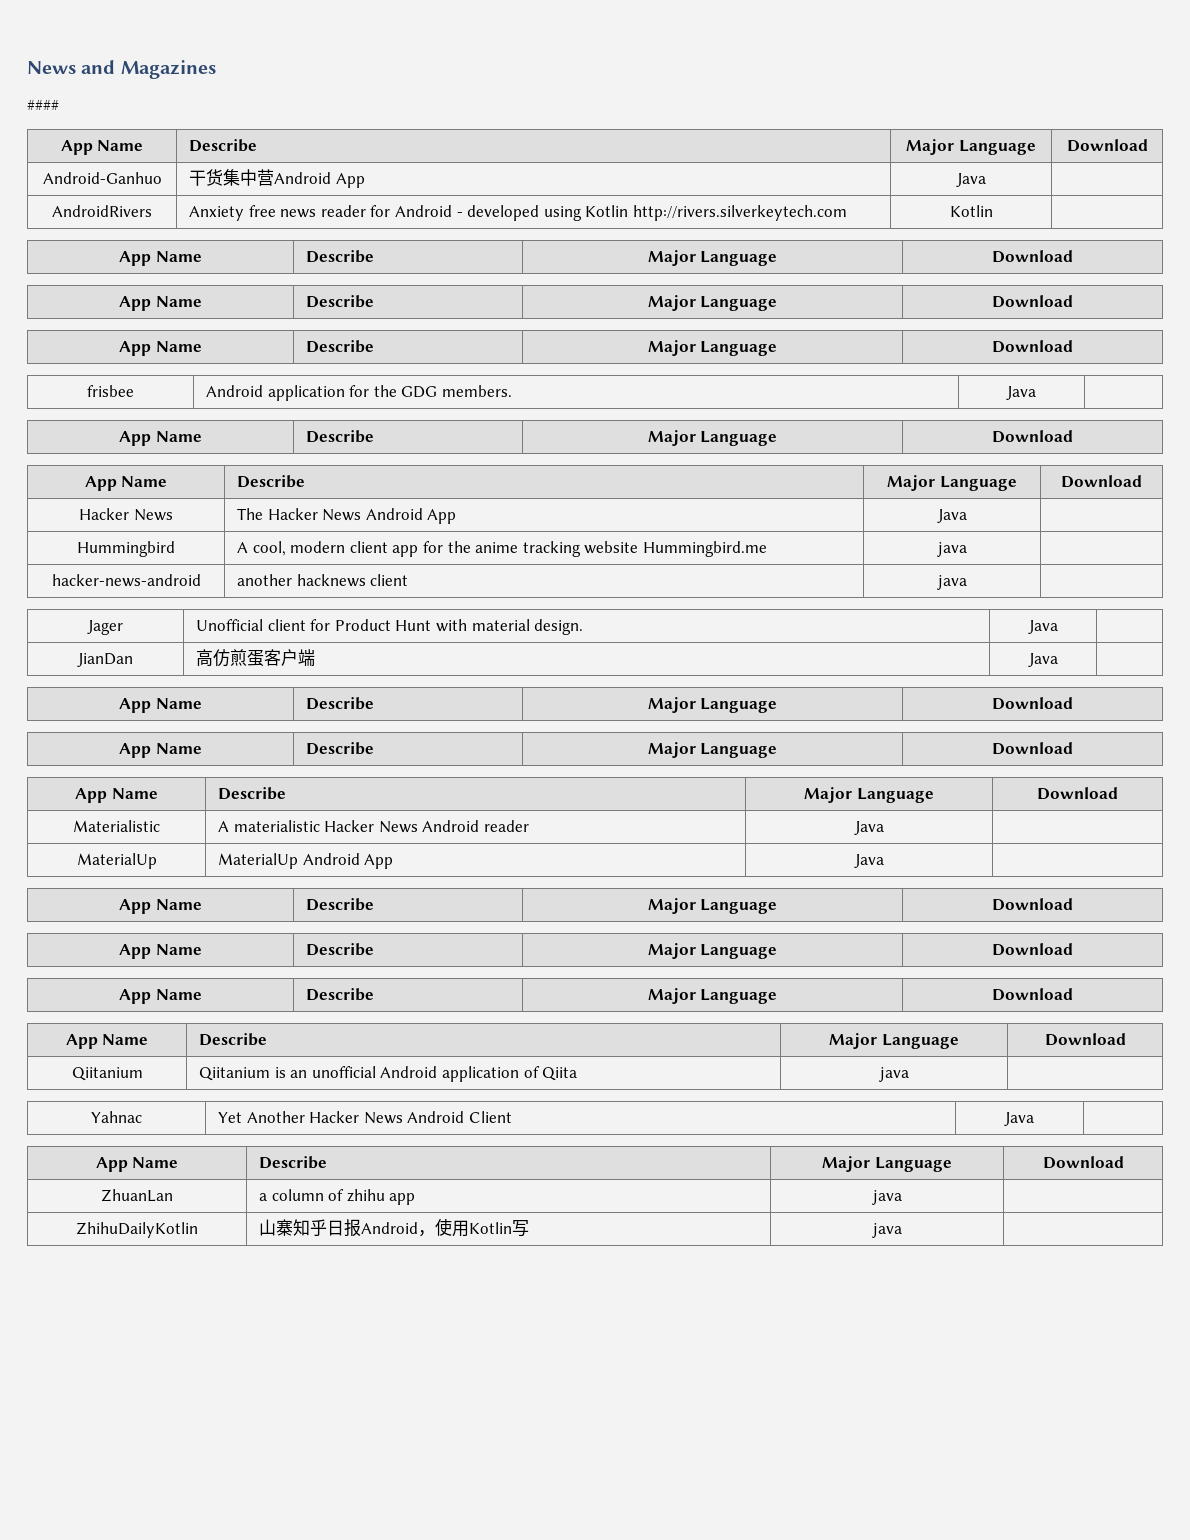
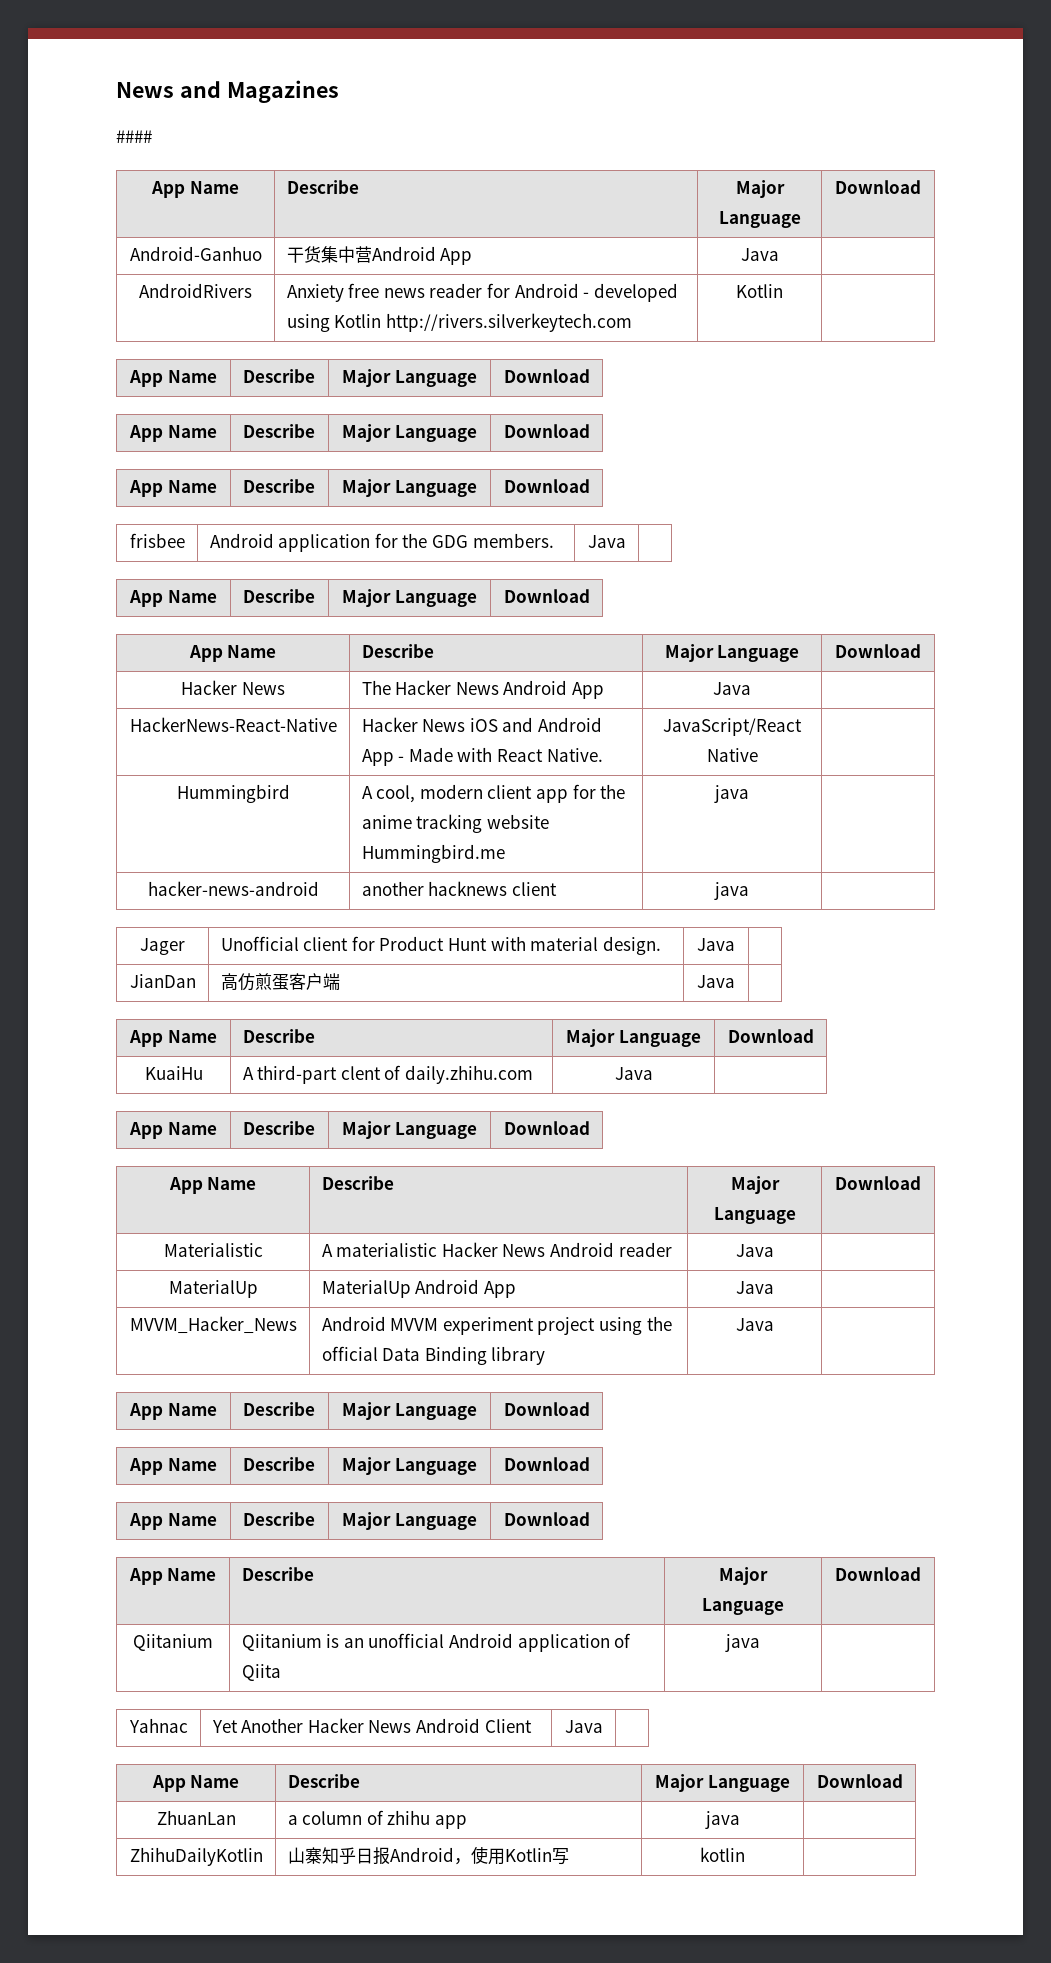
(967, 516) none -> [129,717,337,732] [361,717,602,732] [361,747,603,766] [663,718,802,736] [706,748,758,762] // HackerNews-React-Native | Hacker News iOS and Android App - Made with React Native. | JavaScript/React Native |
(1073, 703) none -> [144,1066,203,1080] [242,1065,533,1084] [614,1067,653,1080] // KuaiHu | A third-part clent of daily.zhihu.com | Java |
(884, 861) none -> [129,1316,297,1334] [321,1316,672,1335] [321,1346,546,1365] [735,1318,774,1331] // MVVM_Hacker_News | Android MVVM experiment project using the official Data Binding library | Java |
[871,1223,902,1238] java -> [700,1847,745,1862] kotlin

